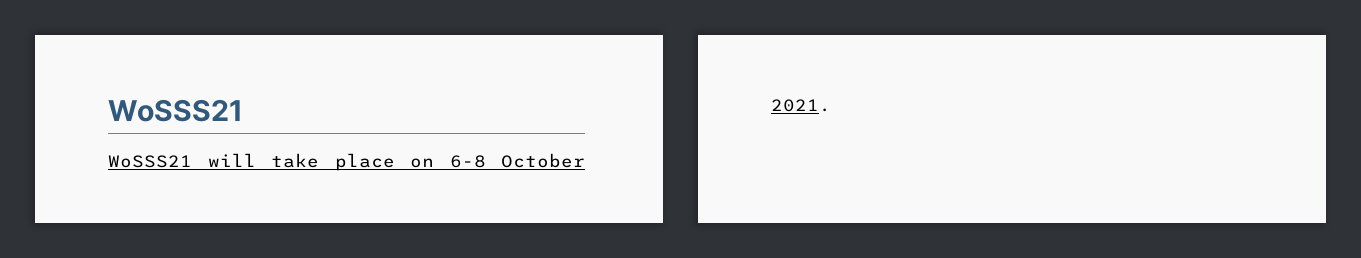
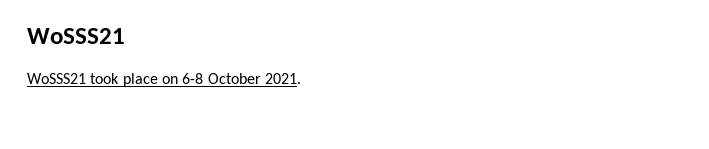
[207,153,319,168] will take -> [90,73,120,84] took

